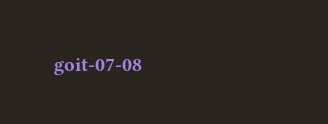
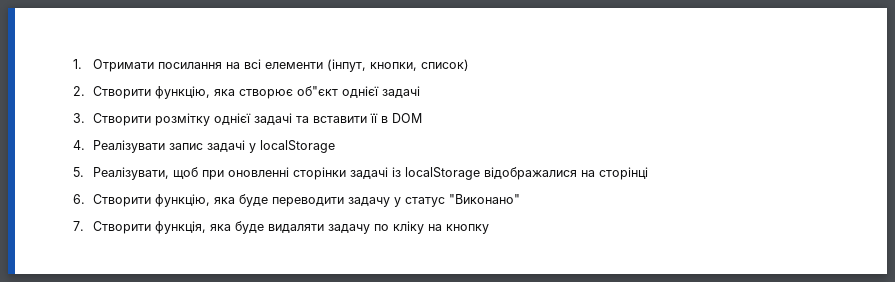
[54,58,142,75] goit-07-08 -> [73,59,469,72] [73,86,420,99] [73,113,422,126] [73,140,335,153] [73,167,648,180] [73,194,520,207] [73,221,489,234] 1. Отримати посилання на всі елементи (інпут, кнопки, список) // 2. Створити функцію, яка створює об"єкт однієї задачі // 3. Створити розмітку однієї задачі та вставити її в DOM // 4. Реалізувати запис задачі у localStorage // 5. Реалізувати, щоб при оновленні сторінки задачі із localStorage відображалися на сторінці // 6. Створити функцію, яка буде переводити задачу у статус "Виконано" // 7. Створити функція, яка буде видаляти задачу по кліку на кнопку

